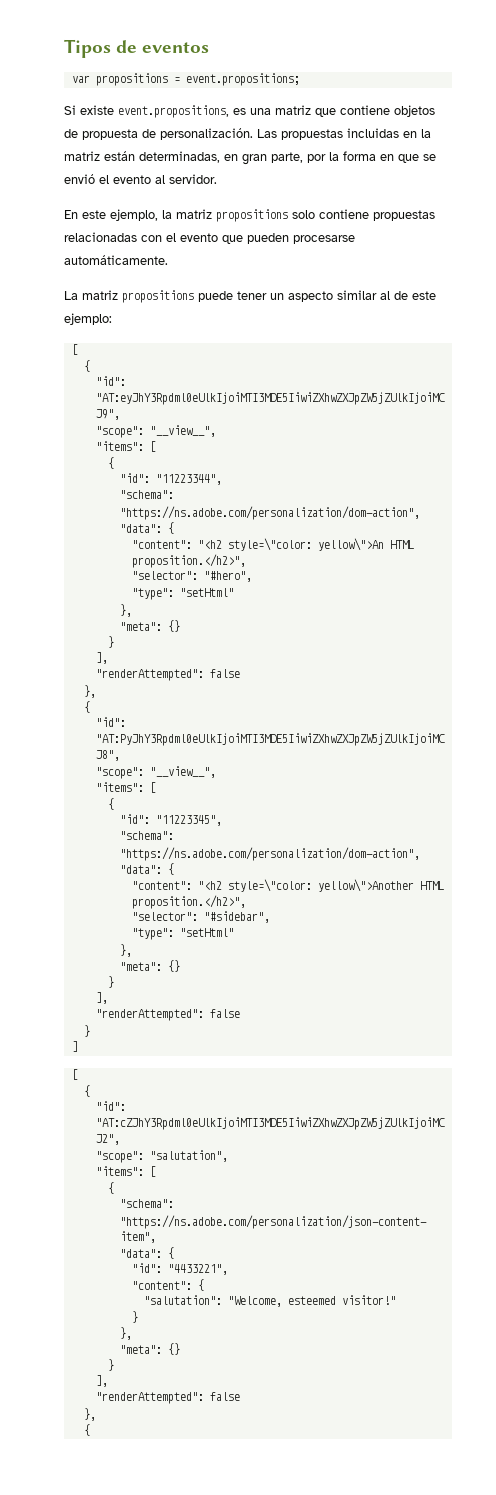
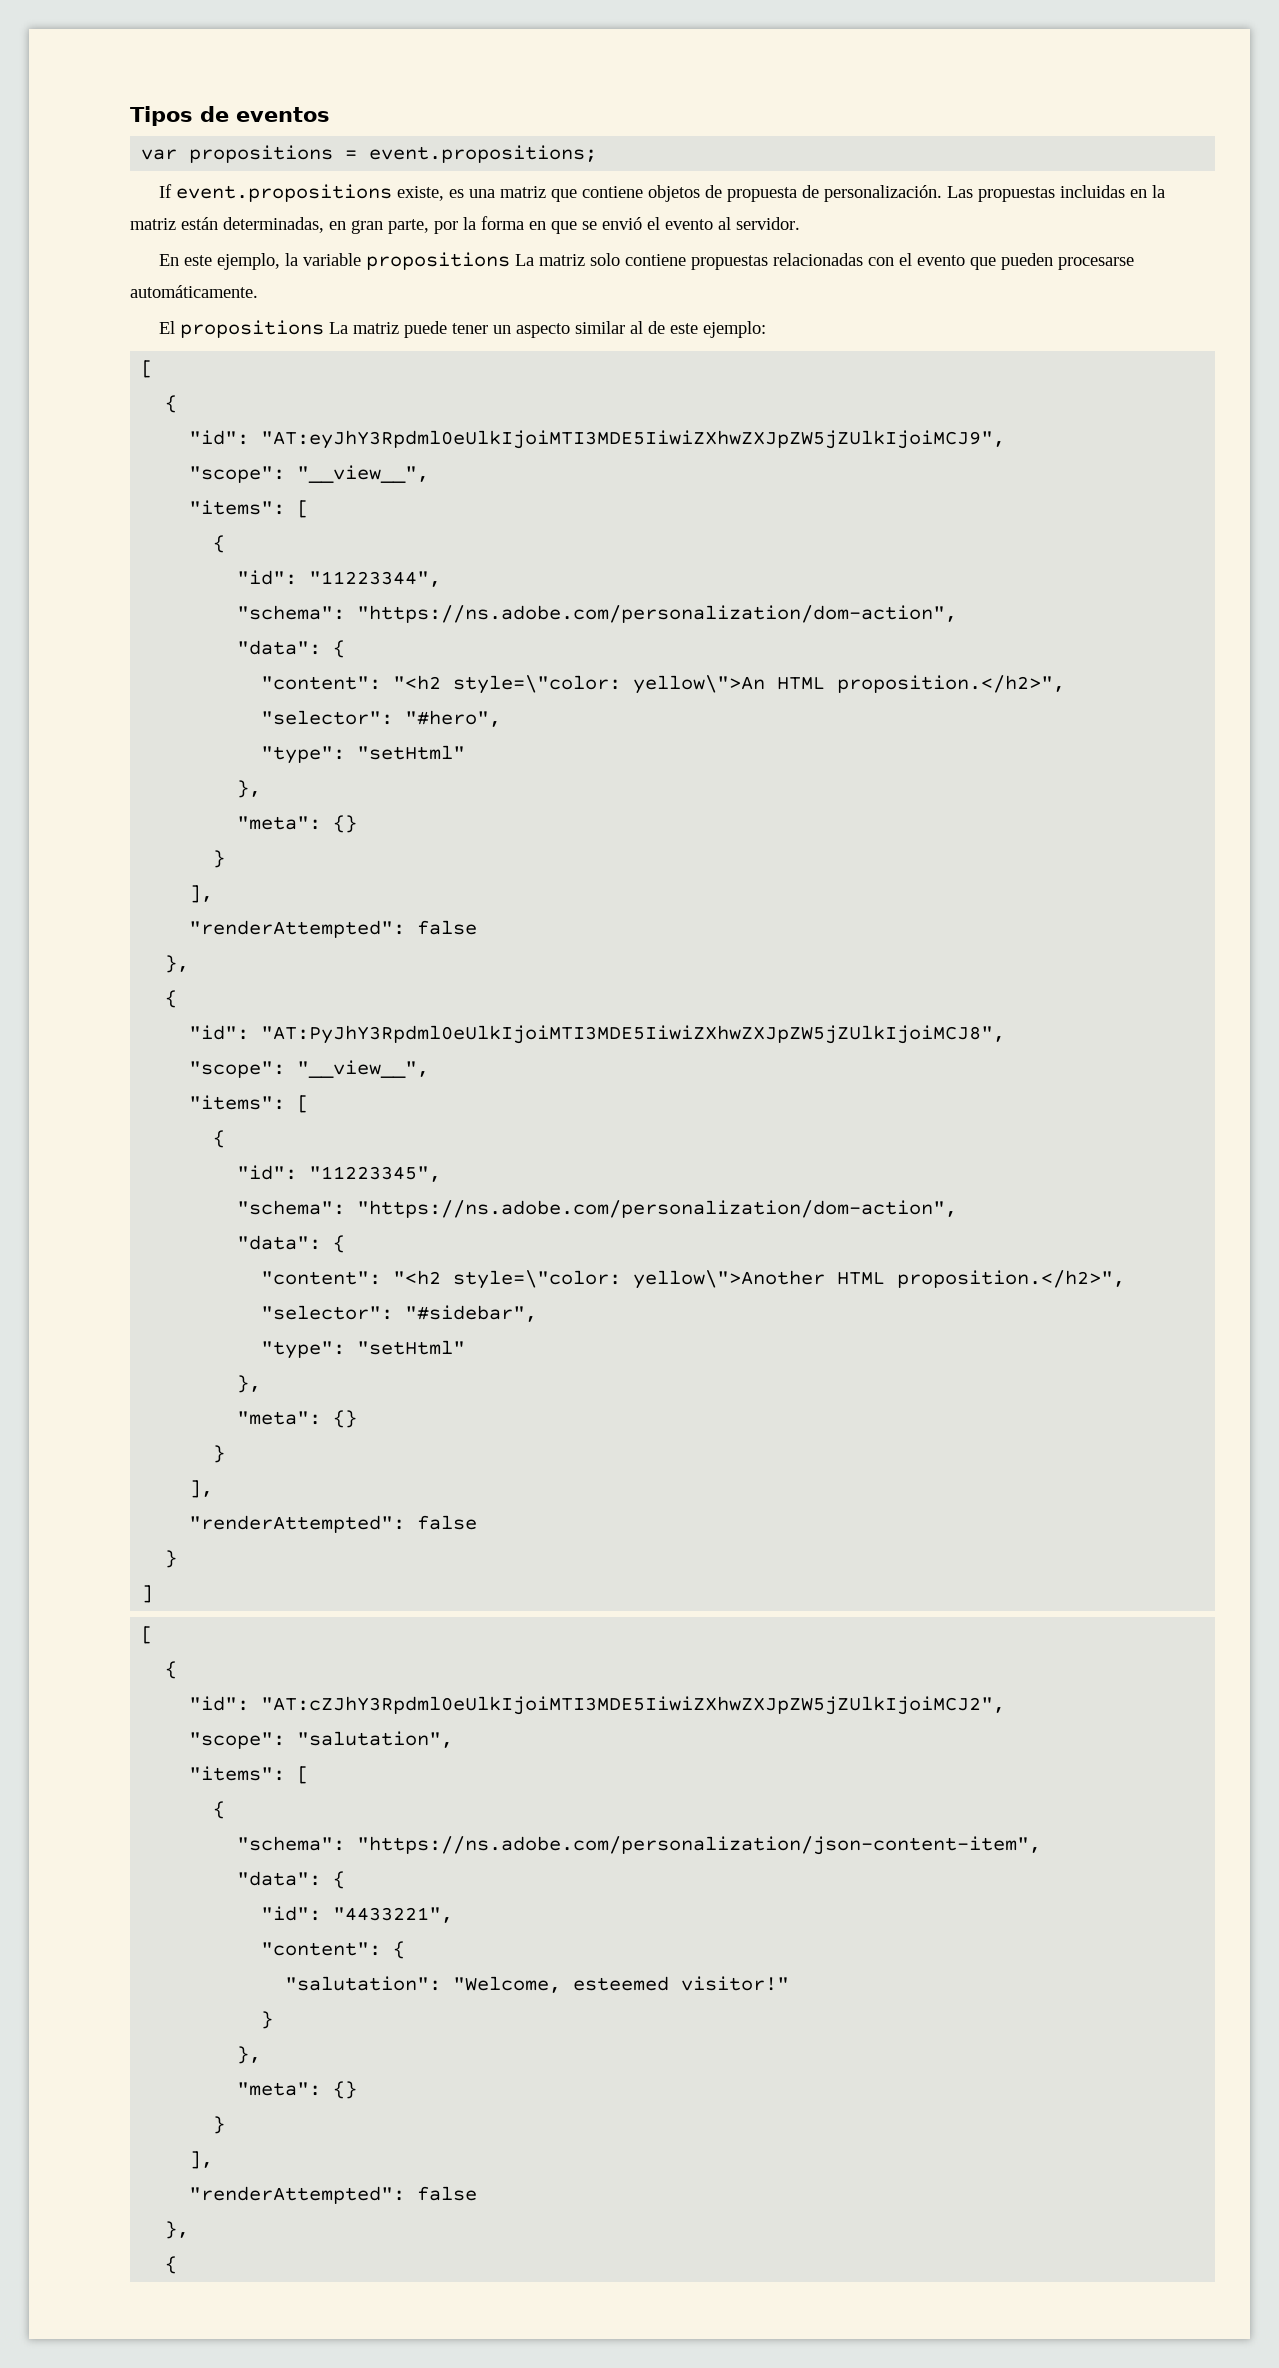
[64,105,229,118] Si existe event.propositions, -> [159,184,445,202] If event.propositions existe,
[176,209,288,222] matriz propositions -> [303,252,586,270] variable propositions La matriz
[64,290,194,303] La matriz propositions -> [159,320,400,338] El propositions La matriz

